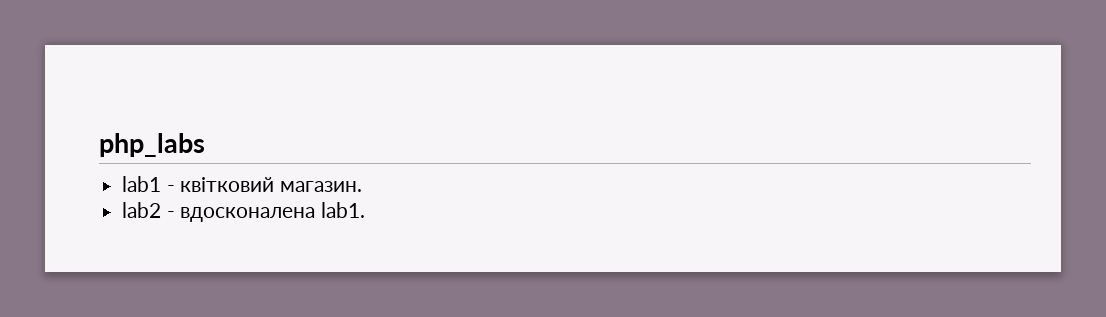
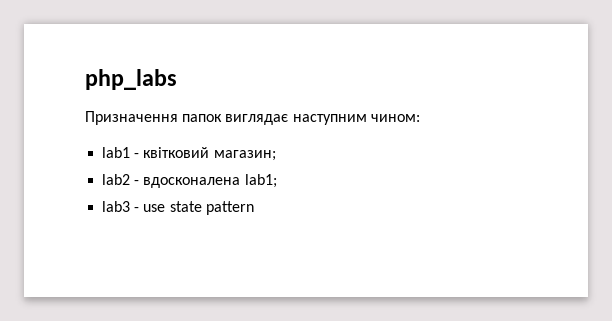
(205, 145) none -> [85,111,420,125] // Призначення папок виглядає наступним чином:
[280,181,363,192] магазин. -> [213,150,276,161] магазин;
[321,202,366,218] lab1. -> [244,174,277,188] [102,201,254,215] lab1; // lab3 - use state pattern

